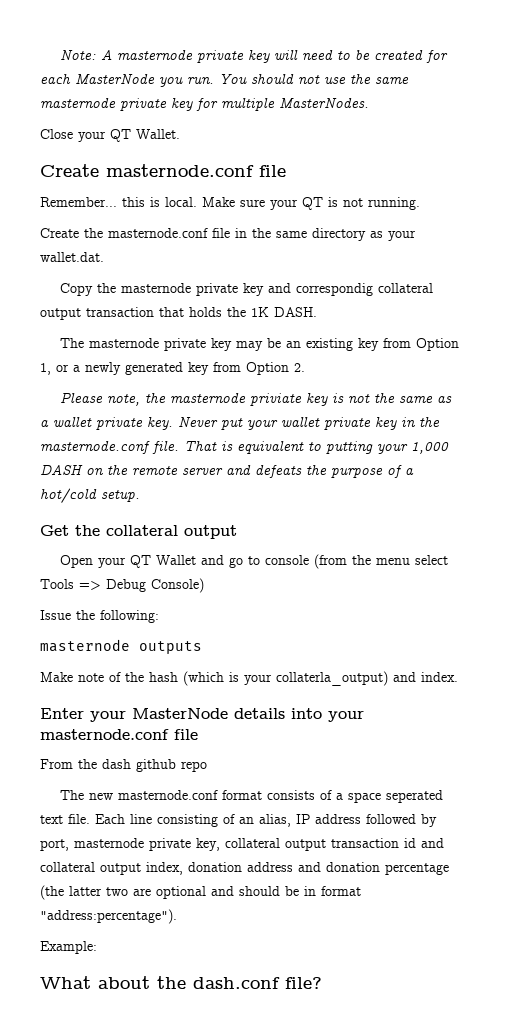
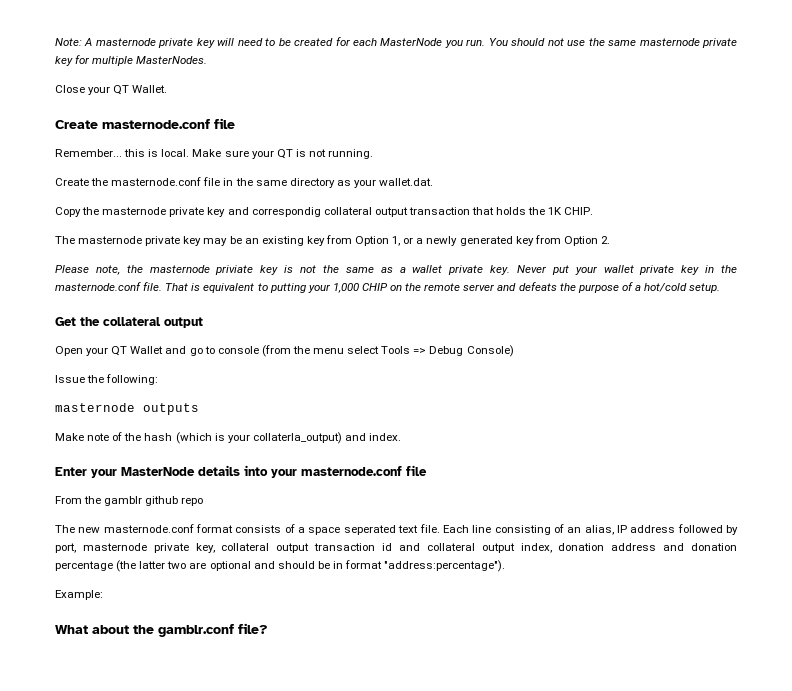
[274,307,317,317] DASH. -> [564,207,594,215] CHIP.
[40,464,83,475] DASH -> [361,283,388,291] CHIP
[102,759,131,769] dash -> [104,496,143,506] gamblr
[193,977,280,989] dash.conf -> [158,624,234,637] gamblr.conf

